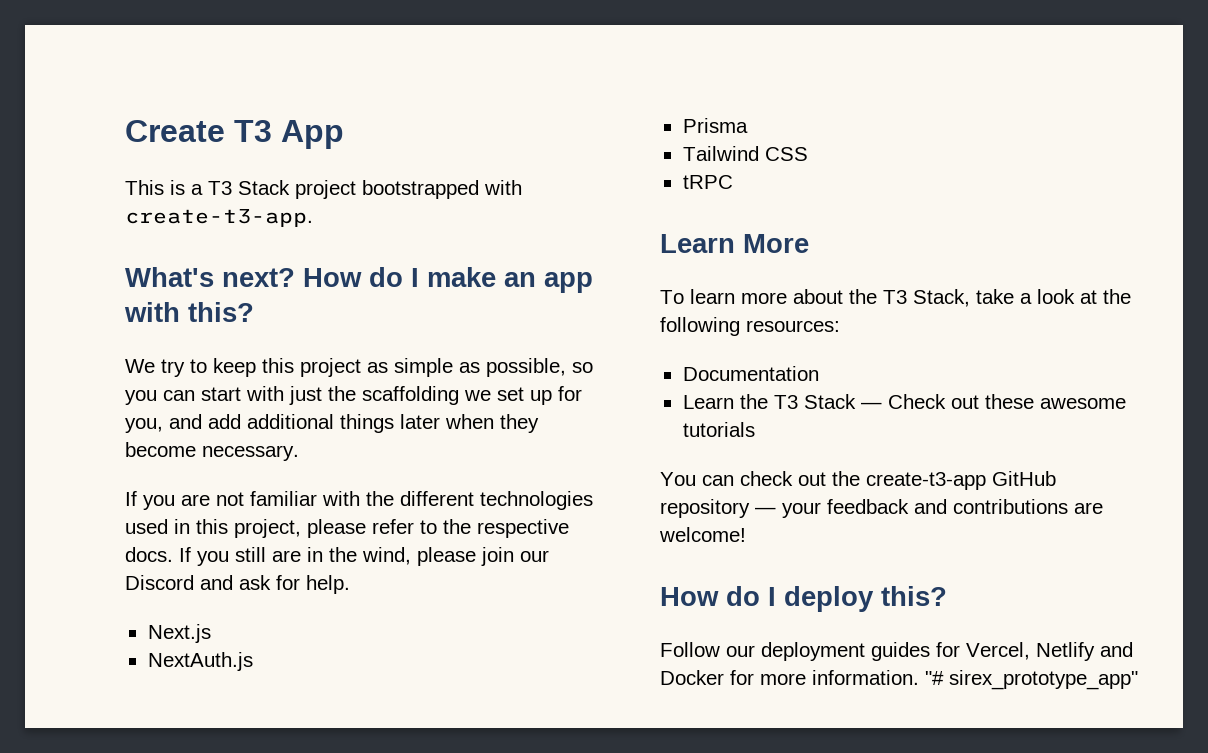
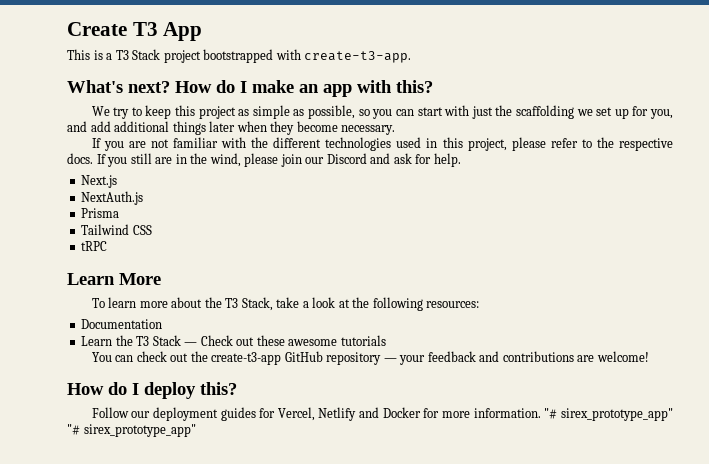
(1138, 680) none -> [67,424,196,437] "# sirex_prototype_app"

